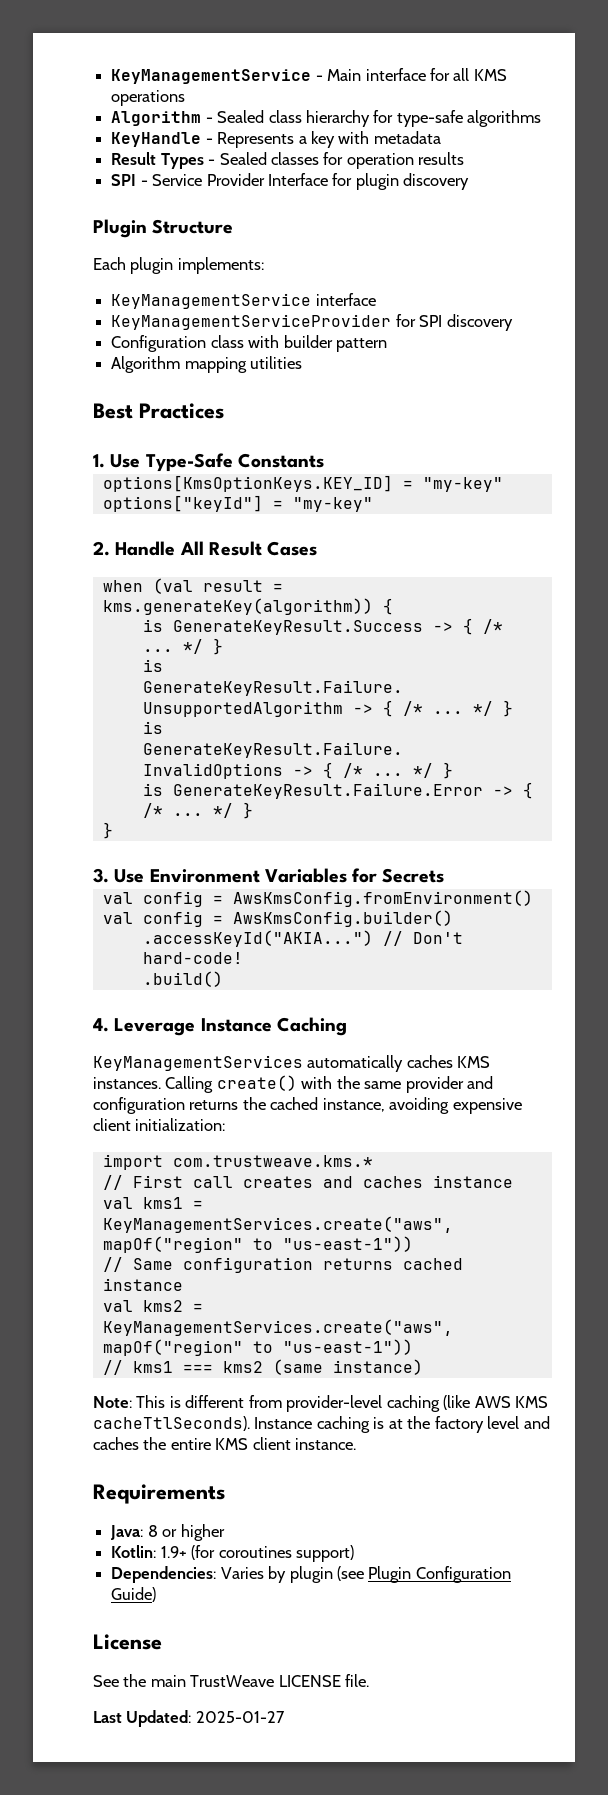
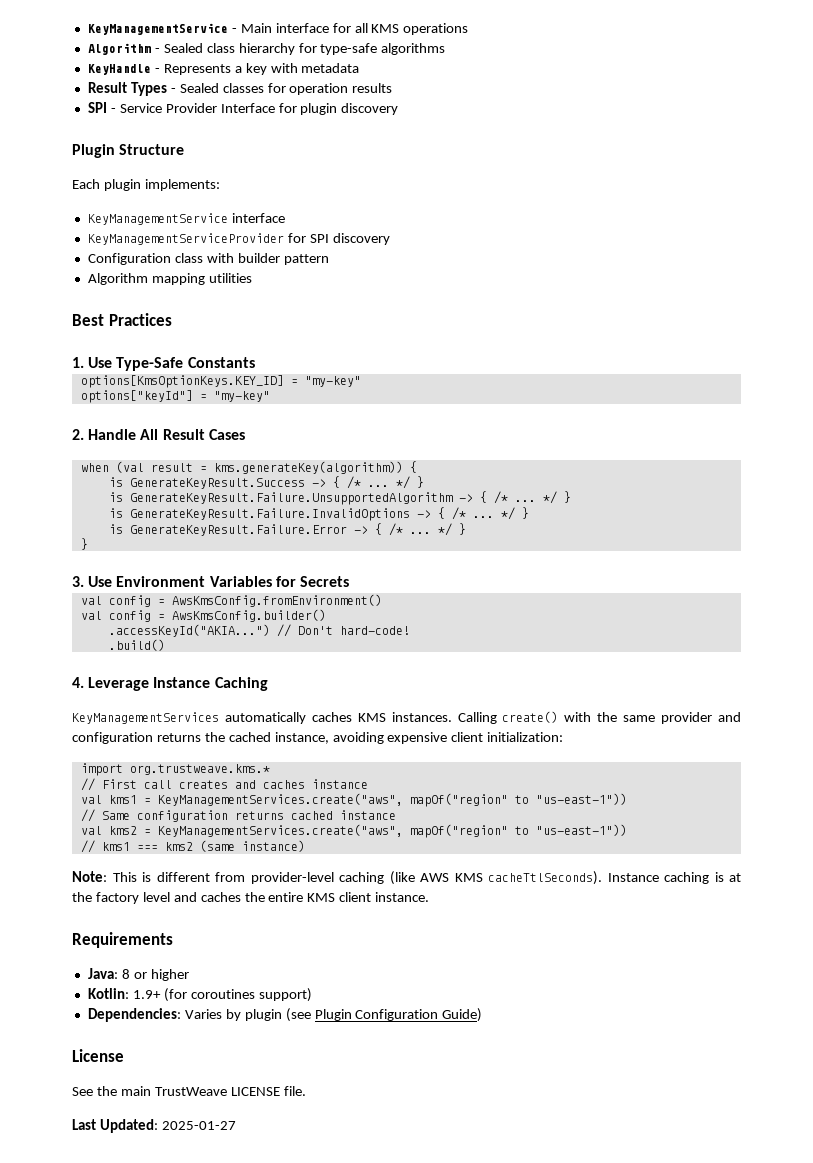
[172,1155,373,1167] com.trustweave.kms.* -> [129,764,270,775] org.trustweave.kms.*

